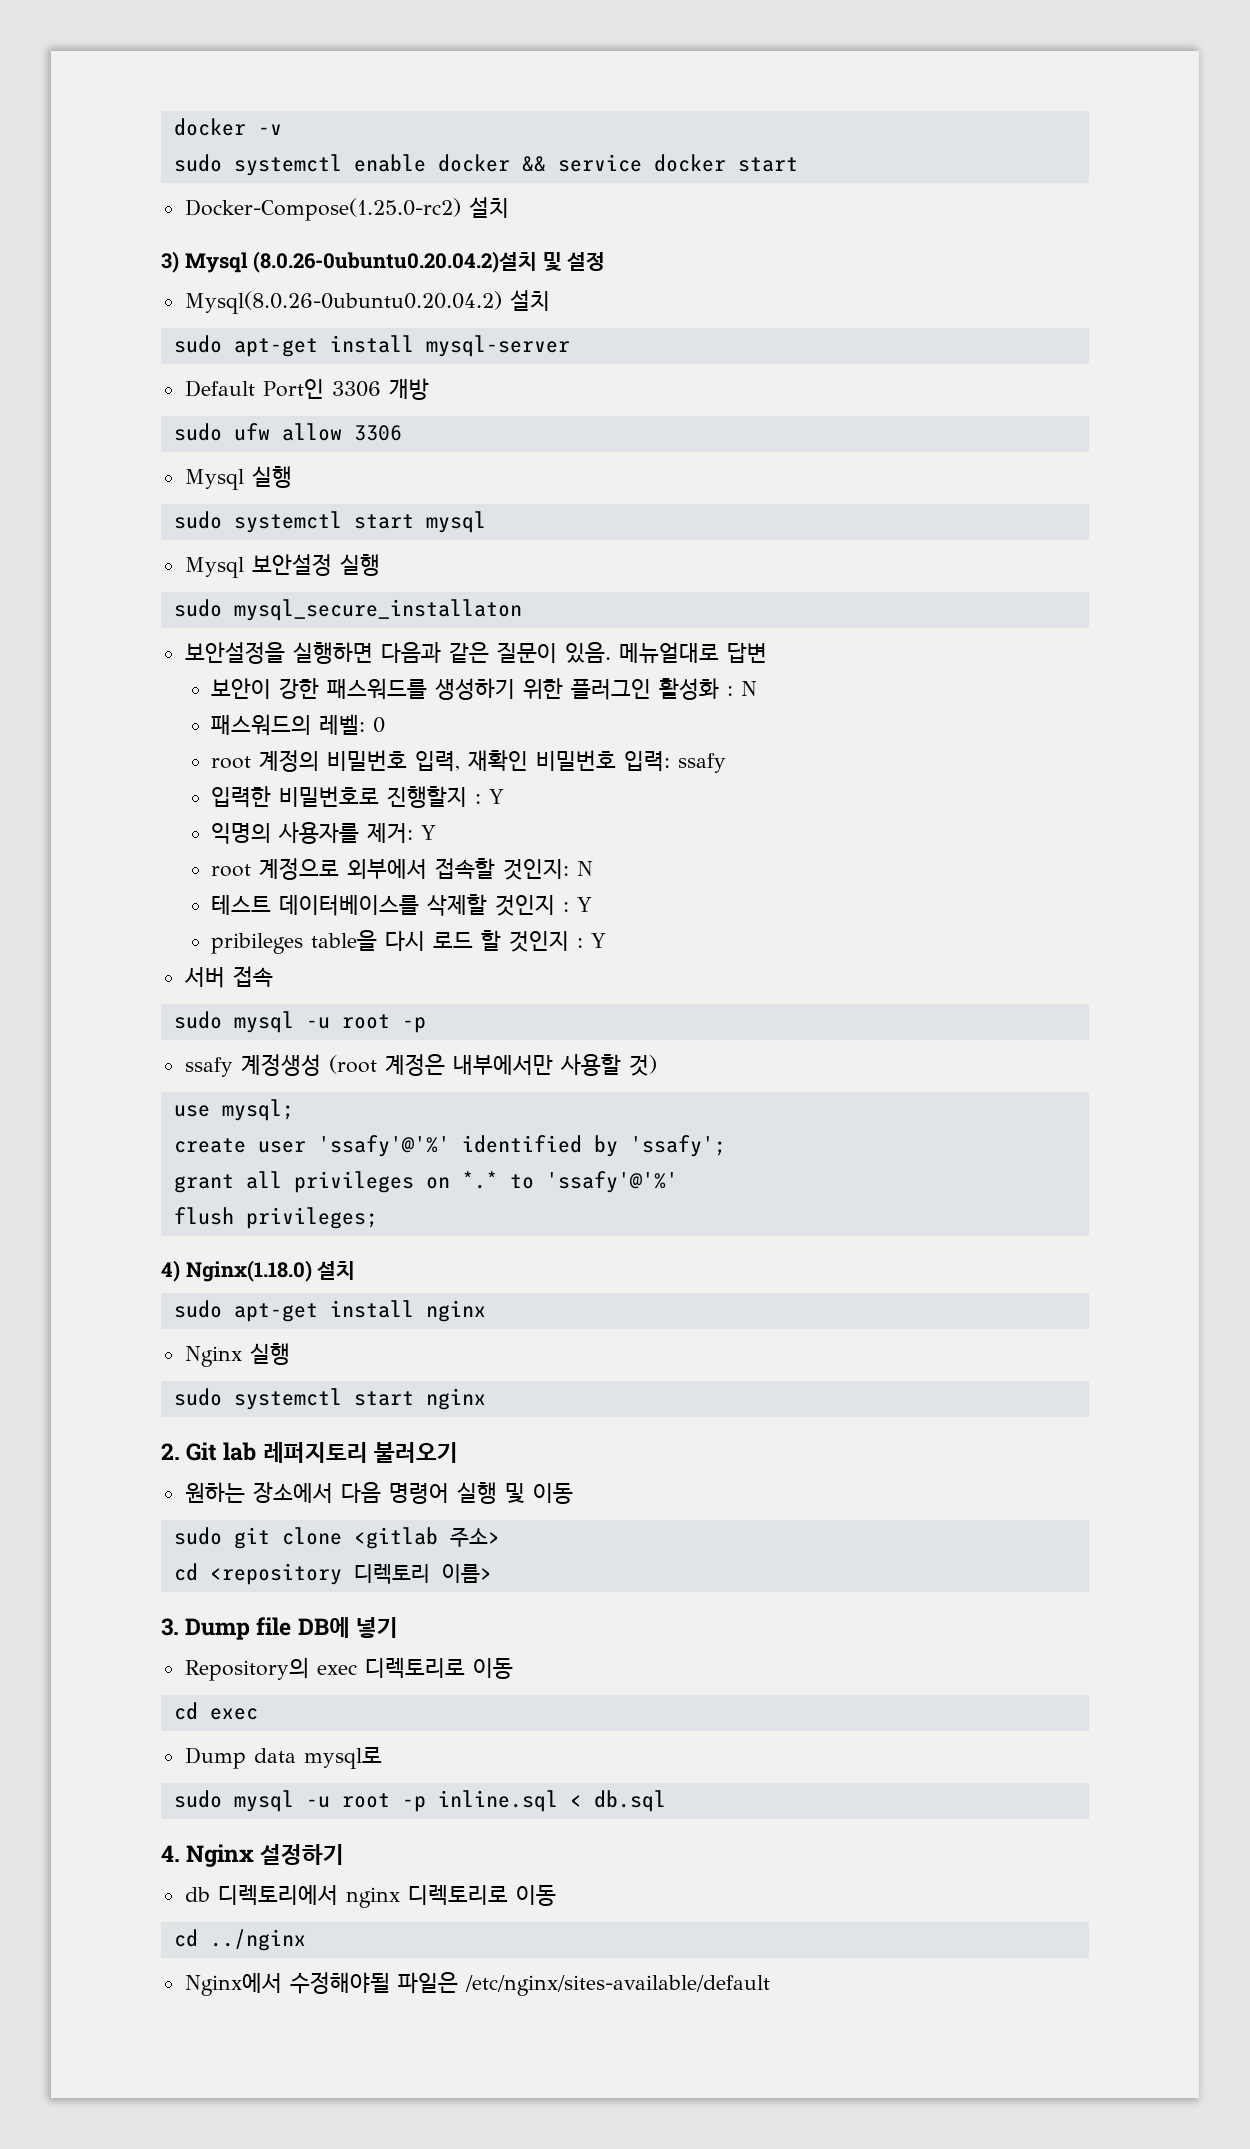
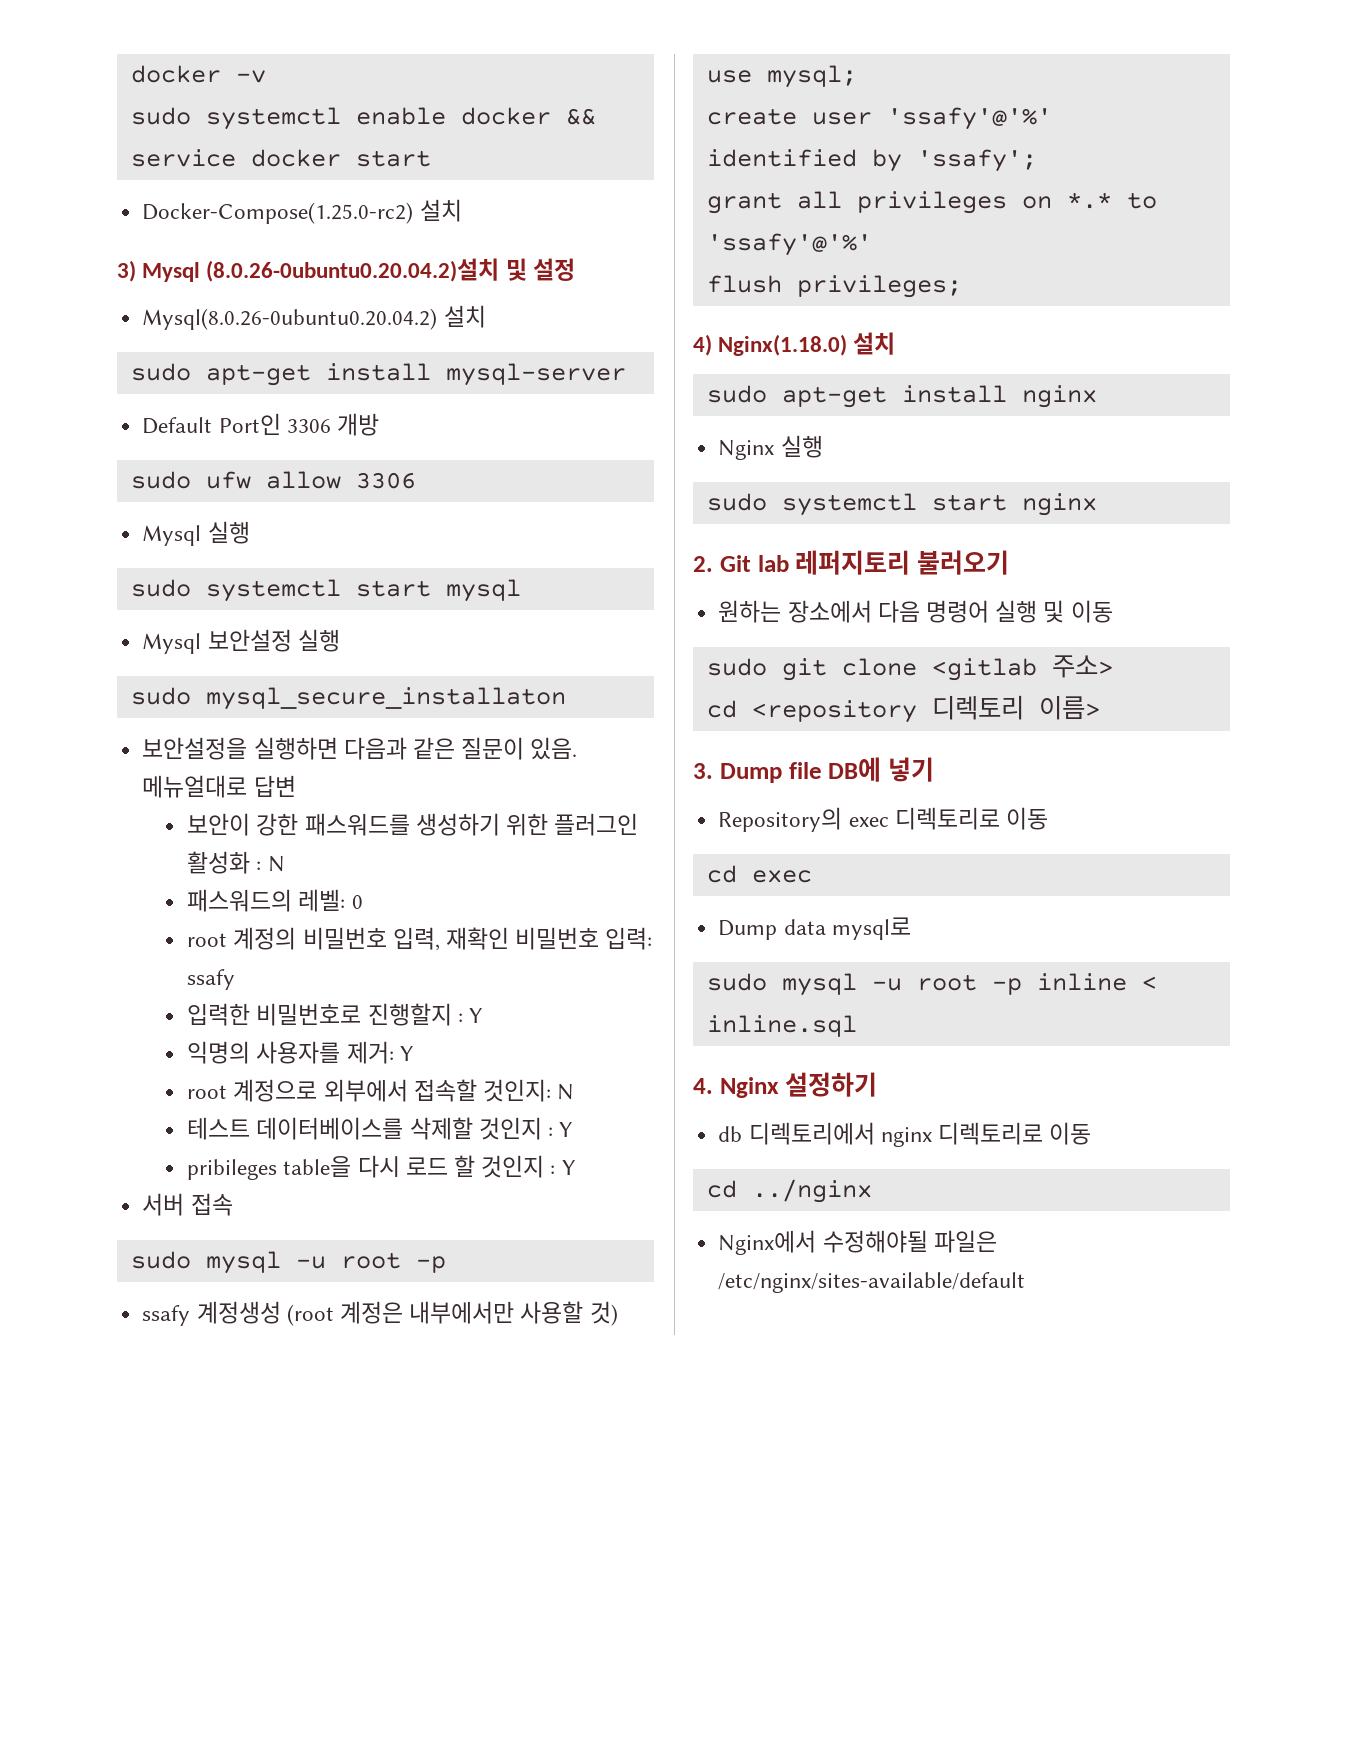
(426, 1804) none -> [1036,973,1157,991] inline <
[569,1790,666,1812] < db.sql -> (857, 1026) none

